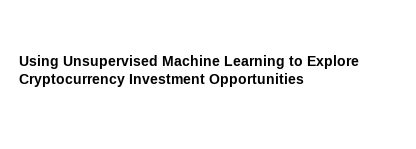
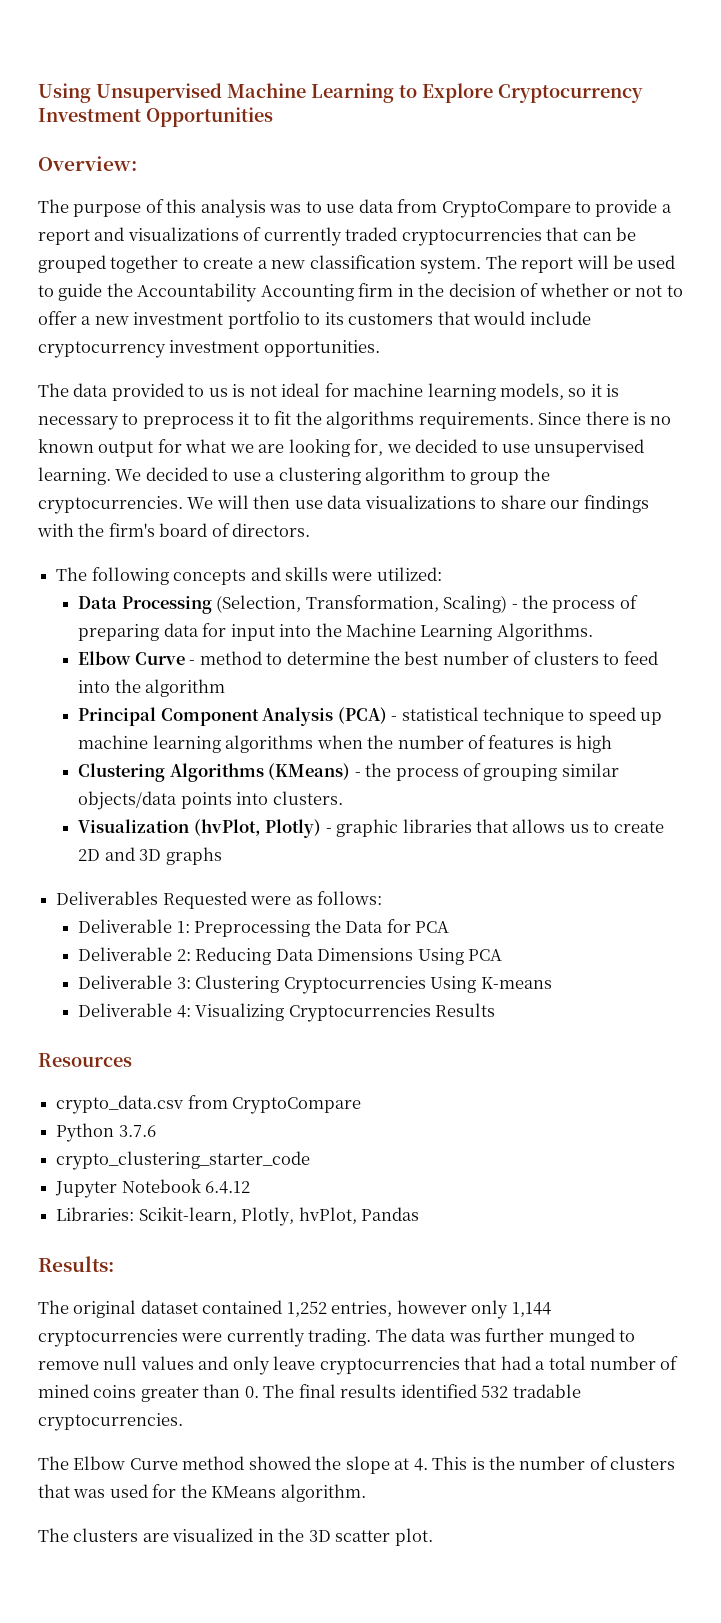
(304, 80) none -> [38,156,137,171] [38,199,672,218] [38,227,637,246] [38,255,676,274] [38,283,683,302] [38,311,591,329] [38,340,380,358] [38,383,620,401] [38,411,672,430] [38,439,645,457] [38,467,550,485] [38,495,649,514] [37,523,311,537] [56,567,442,585] [78,595,638,614] [78,623,593,641] [78,651,658,665] [78,679,226,697] [78,707,663,726] [78,735,613,753] [78,763,619,782] [78,791,343,810] [78,819,664,838] [78,847,222,865] [56,891,382,909] [78,919,450,937] [78,947,503,965] [78,975,552,994] [78,1003,496,1022] [38,1053,132,1067] [56,1095,362,1114] [56,1123,156,1142] [56,1151,311,1170] [55,1179,251,1198] [56,1207,419,1226] [38,1256,114,1272] [38,1300,551,1319] [38,1328,636,1347] [38,1356,679,1375] [38,1384,581,1402] [38,1413,183,1431] [38,1456,676,1474] [38,1484,366,1502] [38,1528,433,1546] // Overview: // The purpose of this analysis was to use data from CryptoCompare to provide a report and visualizations of currently traded cryptocurrencies that can be grouped together to create a new classification system. The report will be used to guide the Accountability Accounting firm in the decision of whether or not to offer a new investment portfolio to its customers that would include cryptocurrency investment opportunities. // The data provided to us is not ideal for machine learning models, so it is necessary to preprocess it to fit the algorithms requirements. Since there is no known output for what we are looking for, we decided to use unsupervised learning. We decided to use a clustering algorithm to group the cryptocurrencies. We will then use data visualizations to share our findings with the firm's board of directors. // The following concepts and skills were utilized: // Data Processing (Selection, Transformation, Scaling) - the process of preparing data for input into the Machine Learning Algorithms. // Elbow Curve - method to determine the best number of clusters to feed into the algorithm // Principal Component Analysis (PCA) - statistical technique to speed up machine learning algorithms when the number of features is high // Clustering Algorithms (KMeans) - the process of grouping similar objects/data points into clusters. // Visualization (hvPlot, Plotly) - graphic libraries that allows us to create 2D and 3D graphs // Deliverables Requested were as follows: // Deliverable 1: Preprocessing the Data for PCA // Deliverable 2: Reducing Data Dimensions Using PCA // Deliverable 3: Clustering Cryptocurrencies Using K-means // Deliverable 4: Visualizing Cryptocurrencies Results // Resources // crypto_data.csv from CryptoCompare // Python 3.7.6 // crypto_clustering_starter_code // Jupyter Notebook 6.4.12 // Libraries: Scikit-learn, Plotly, hvPlot, Pandas // Results: // The original dataset contained 1,252 entries, however only 1,144 cryptocurrencies were currently trading. The data was further munged to remove null values and only leave cryptocurrencies that had a total number of mined coins greater than 0. The final results identified 532 tradable cryptocurrencies. // The Elbow Curve method showed the slope at 4. This is the number of clusters that was used for the KMeans algorithm. // The clusters are visualized in the 3D scatter plot.

